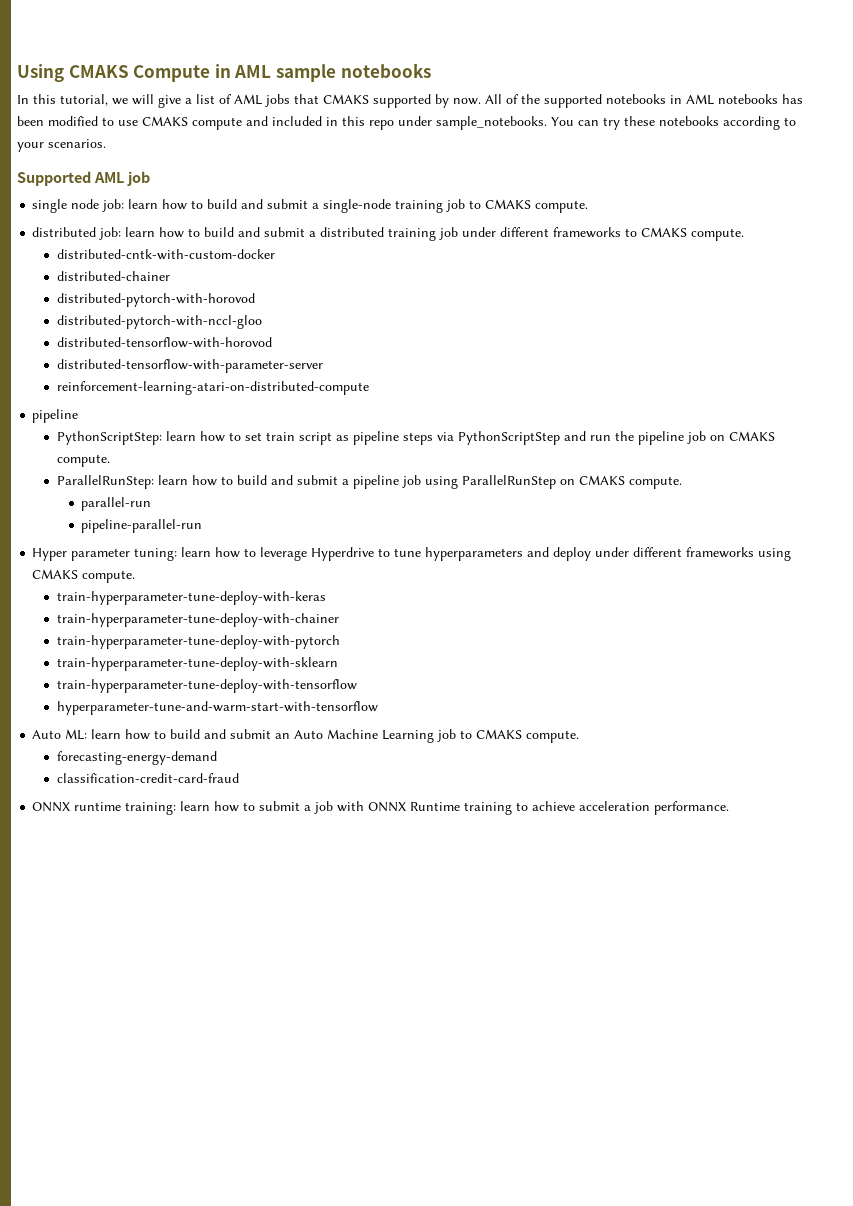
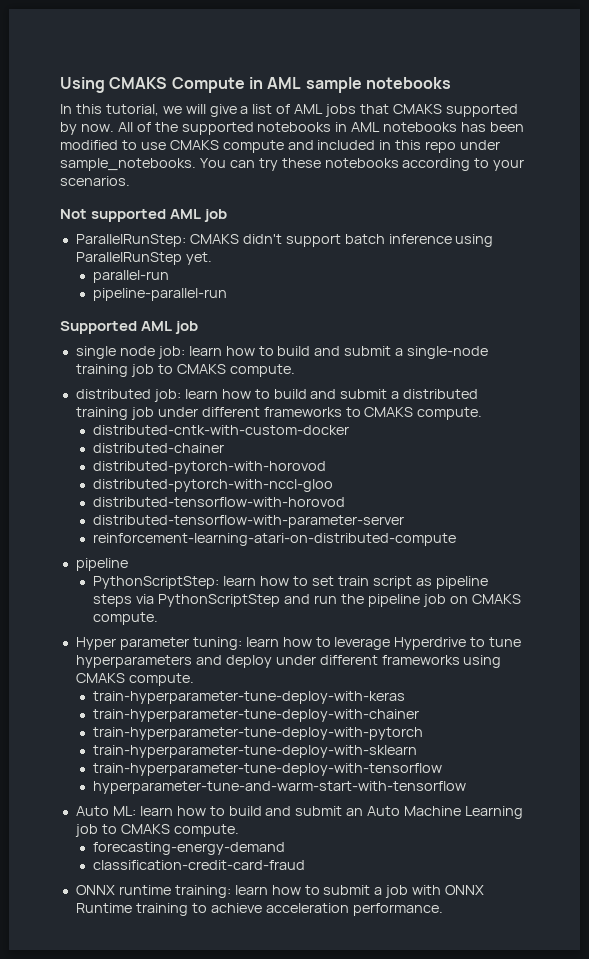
(106, 143) none -> [60,209,228,222] [75,234,494,247] [75,252,212,265] [93,270,170,283] [93,288,228,301] // Not supported AML job // ParallelRunStep: CMAKS didn't support batch inference using ParallelRunStep yet. // parallel-run // pipeline-parallel-run
[56,475,682,489] [81,497,152,511] [81,519,203,533] // ParallelRunStep: learn how to build and submit a pipeline job using ParallelRunStep on CMAKS compute. // parallel-run // pipeline-parallel-run -> (159, 618) none

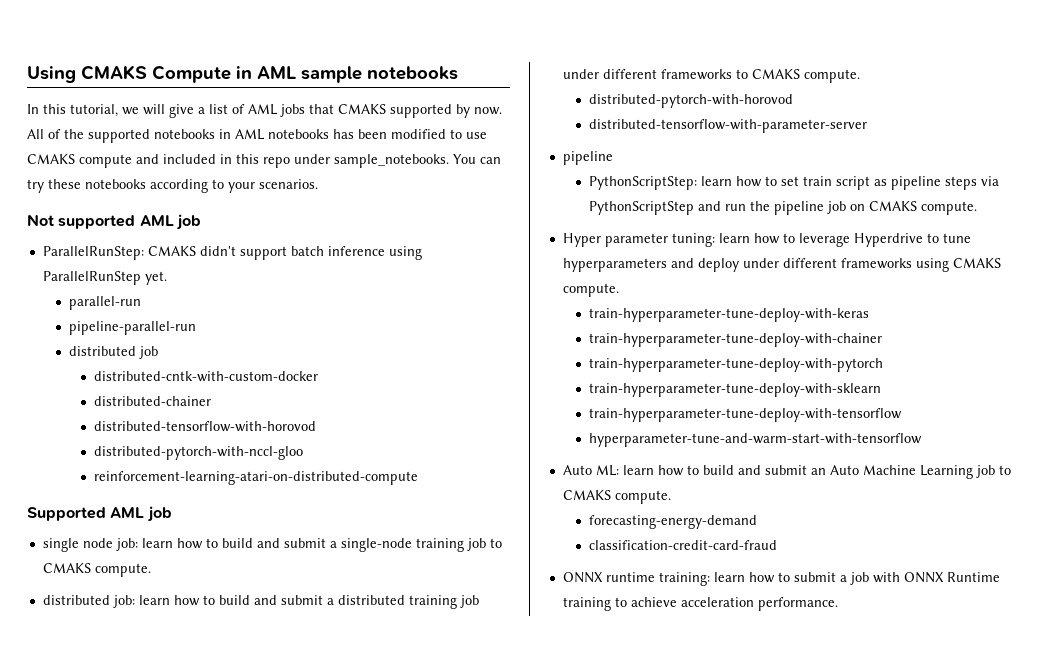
(228, 294) none -> [68,346,158,359] [94,371,319,382] [94,396,212,406] [94,421,317,432] [94,446,304,460] [94,471,419,485] // distributed job // distributed-cntk-with-custom-docker // distributed-chainer // distributed-tensorflow-with-horovod // distributed-pytorch-with-nccl-gloo // reinforcement-learning-atari-on-distributed-compute
[93,425,350,435] [93,443,225,453] // distributed-cntk-with-custom-docker // distributed-chainer -> (860, 76) none
[93,479,334,492] [93,497,346,507] // distributed-pytorch-with-nccl-gloo // distributed-tensorflow-with-horovod -> (793, 101) none
[93,533,457,546] // reinforcement-learning-atari-on-distributed-compute -> (867, 126) none

